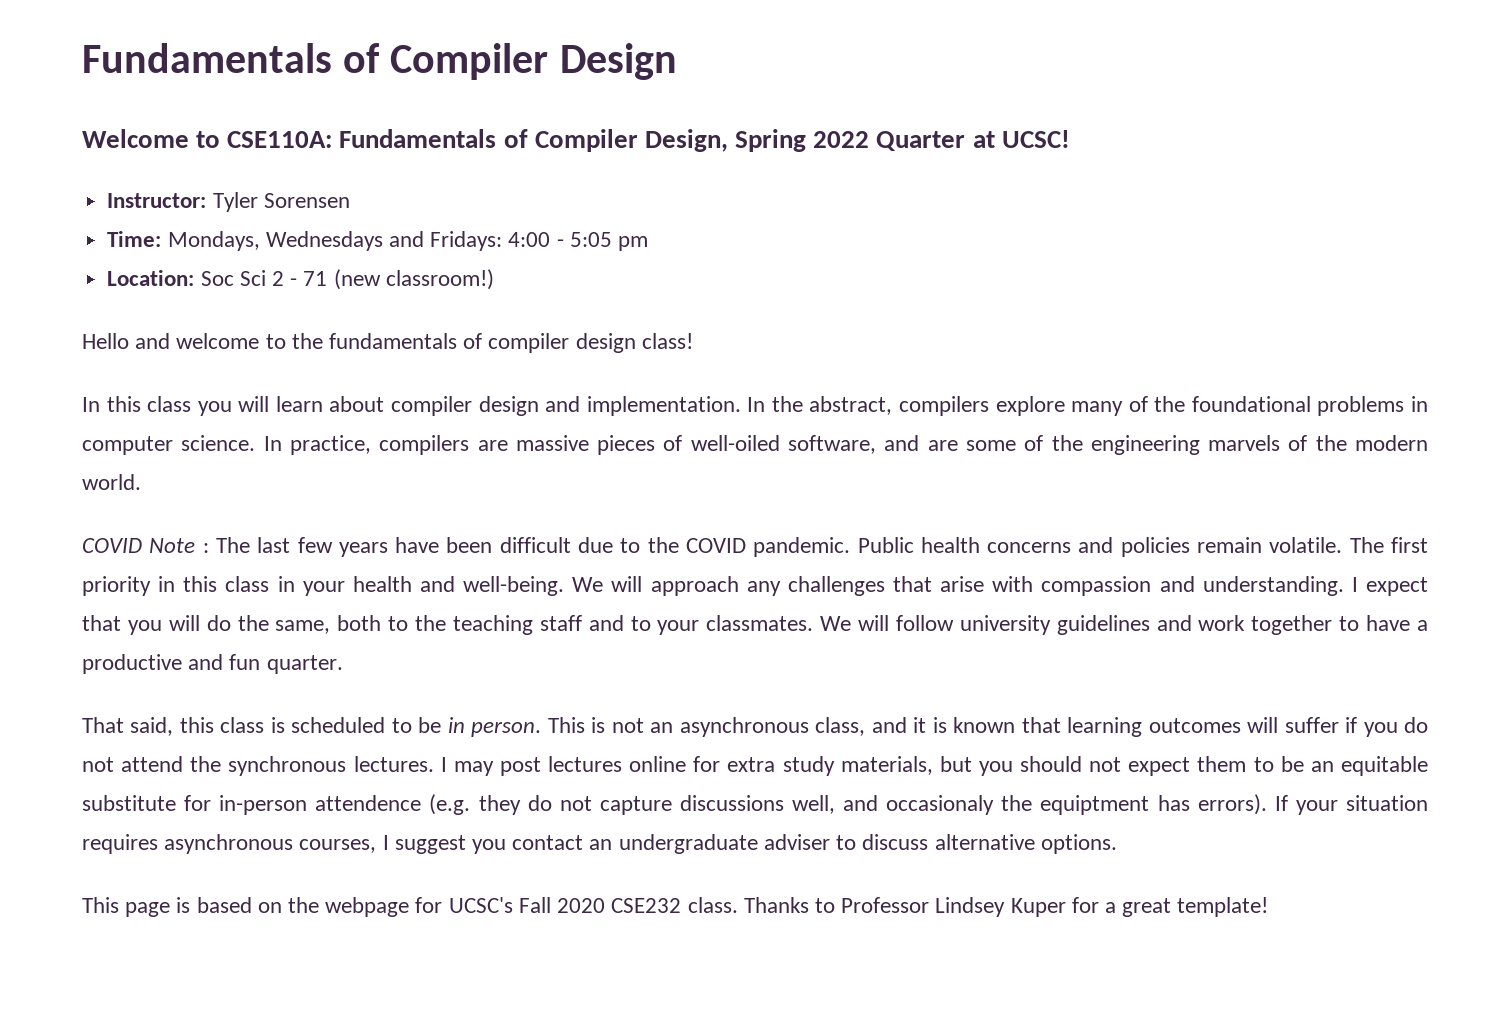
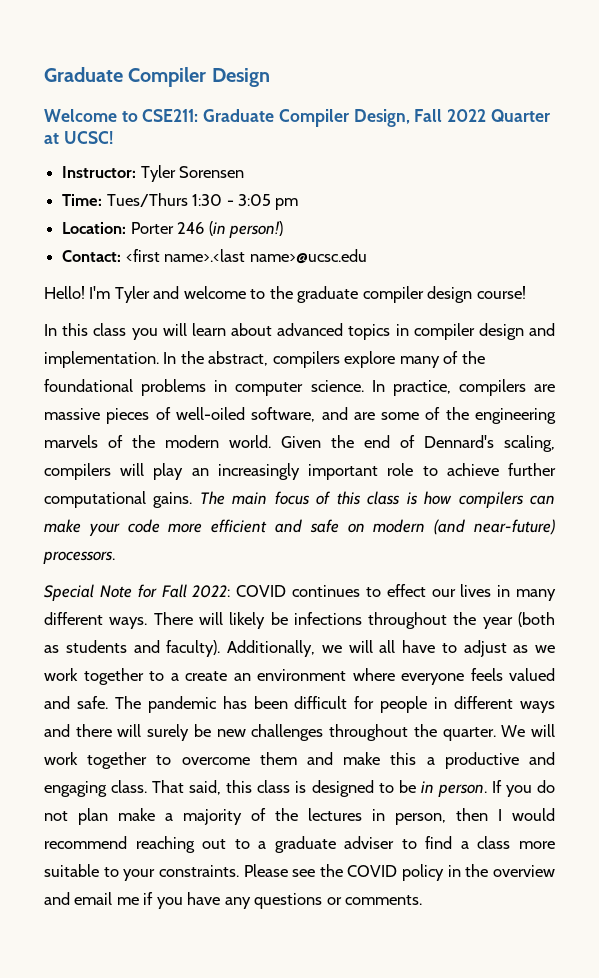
[82,43,381,73] Fundamentals of -> [44,67,123,82] Graduate
[227,129,528,148] CSE110A: Fundamentals of -> [142,109,275,122] CSE211: Graduate
[735,129,807,152] Spring -> [414,109,443,122] Fall
[167,231,648,251] [107,269,494,290] [82,333,129,349] Mondays, Wednesdays and Fridays: 4:00 - 5:05 pm // Location: Soc Sci 2 - 71 (new classroom!) // Hello -> [106,193,299,210] [62,221,283,238] [62,249,367,264] [44,286,150,303] Tues/Thurs 1:30 - 3:05 pm // Location: Porter 246 (in person!) // Contact: <first name>.<last name>@ucsc.edu // Hello! I'm Tyler
[329,333,693,353] fundamentals of compiler design class! -> [297,286,526,303] graduate compiler design course!
(385, 404) none -> [277,323,409,340] advanced topics in
[82,537,1429,557] [82,576,1428,596] [82,615,1411,635] // COVID Note : The last few years have been difficult due to the COVID pandemic. Public health concerns and policies remain volatile. The first priority in this class in your health and well-being. We will approach any challenges that arise with compassion and understanding. I expect that you will do the same, both to the teaching staff and to your classmates. We will follow university guidelines and work together to have -> [281,435,555,452] [44,463,556,480] [44,491,555,508] [44,519,556,536] [43,551,115,564] [44,584,556,601] [44,612,556,629] [44,640,555,657] [44,668,555,685] [44,696,556,713] [44,724,556,741] [44,752,417,769] Given the end of Dennard's scaling, compilers will play an increasingly important role to achieve further computational gains. The main focus of this class is how compilers can make your code more efficient and safe on modern (and near-future) processors. // Special Note for Fall 2022: COVID continues to effect our lives in many different ways. There will likely be infections throughout the year (both as students and faculty). Additionally, we will all have to adjust as we work together to a create an environment where everyone feels valued and safe. The pandemic has been difficult for people in different ways and there will surely be new challenges throughout the quarter. We will work together to overcome them and make this
[229,654,343,674] fun quarter. // -> [44,780,148,797] engaging class.
[291,717,386,733] scheduled -> [311,780,374,797] designed
[547,717,1429,737] [82,756,1429,776] [82,794,1428,815] [82,834,1117,854] [82,897,1269,917] This is not an asynchronous class, and it is known that learning outcomes will suffer if you do not attend the synchronous lectures. I may post lectures online for extra study materials, but you should not expect them to be an equitable substitute for in-person attendence (e.g. they do not capture discussions well, and occasionaly the equiptment has errors). If your situation requires asynchronous courses, I suggest you contact an undergraduate adviser to discuss alternative options. // This page is based on the webpage for UCSC's Fall 2020 CSE232 class. Thanks to Professor Lindsey Kuper for a great template! -> [491,780,555,797] [44,808,555,825] [44,836,556,853] [44,864,555,881] [44,892,423,909] If you do not plan make a majority of the lectures in person, then I would recommend reaching out to a graduate adviser to find a class more suitable to your constraints. Please see the COVID policy in the overview and email me if you have any questions or comments.

